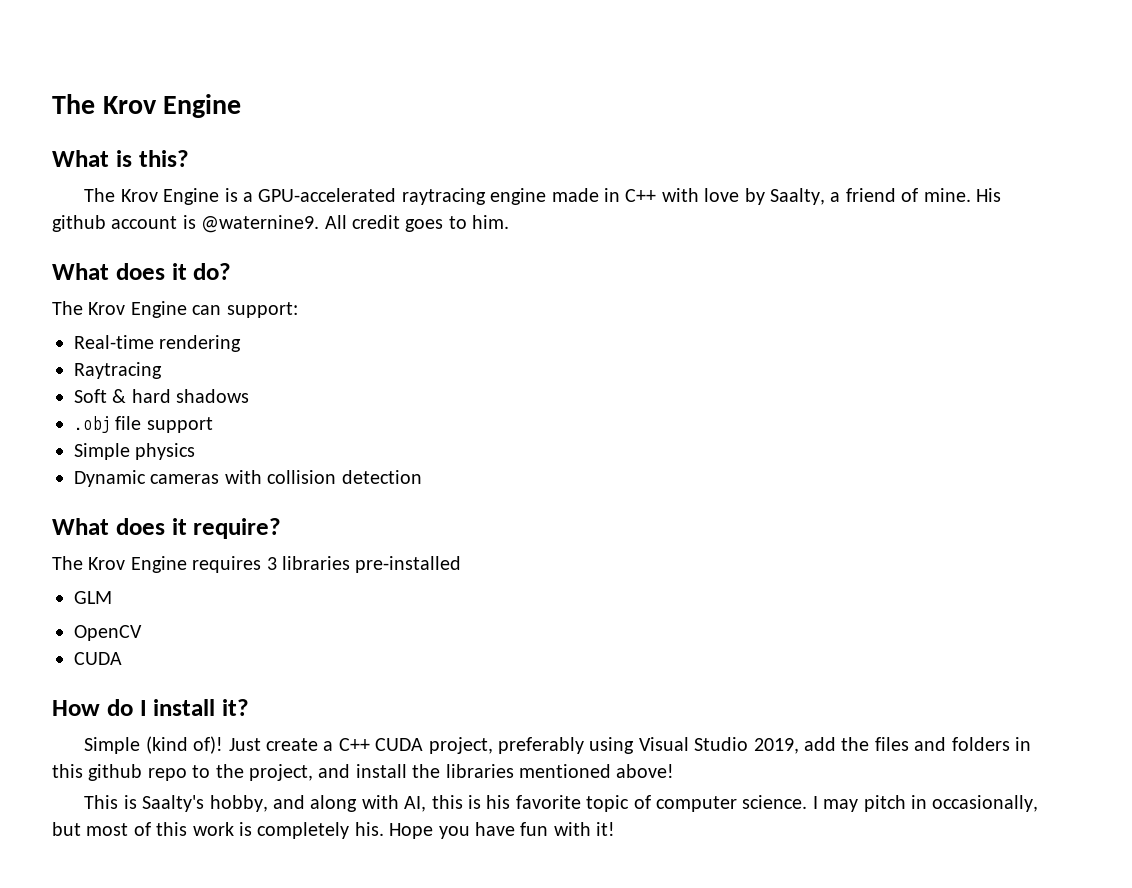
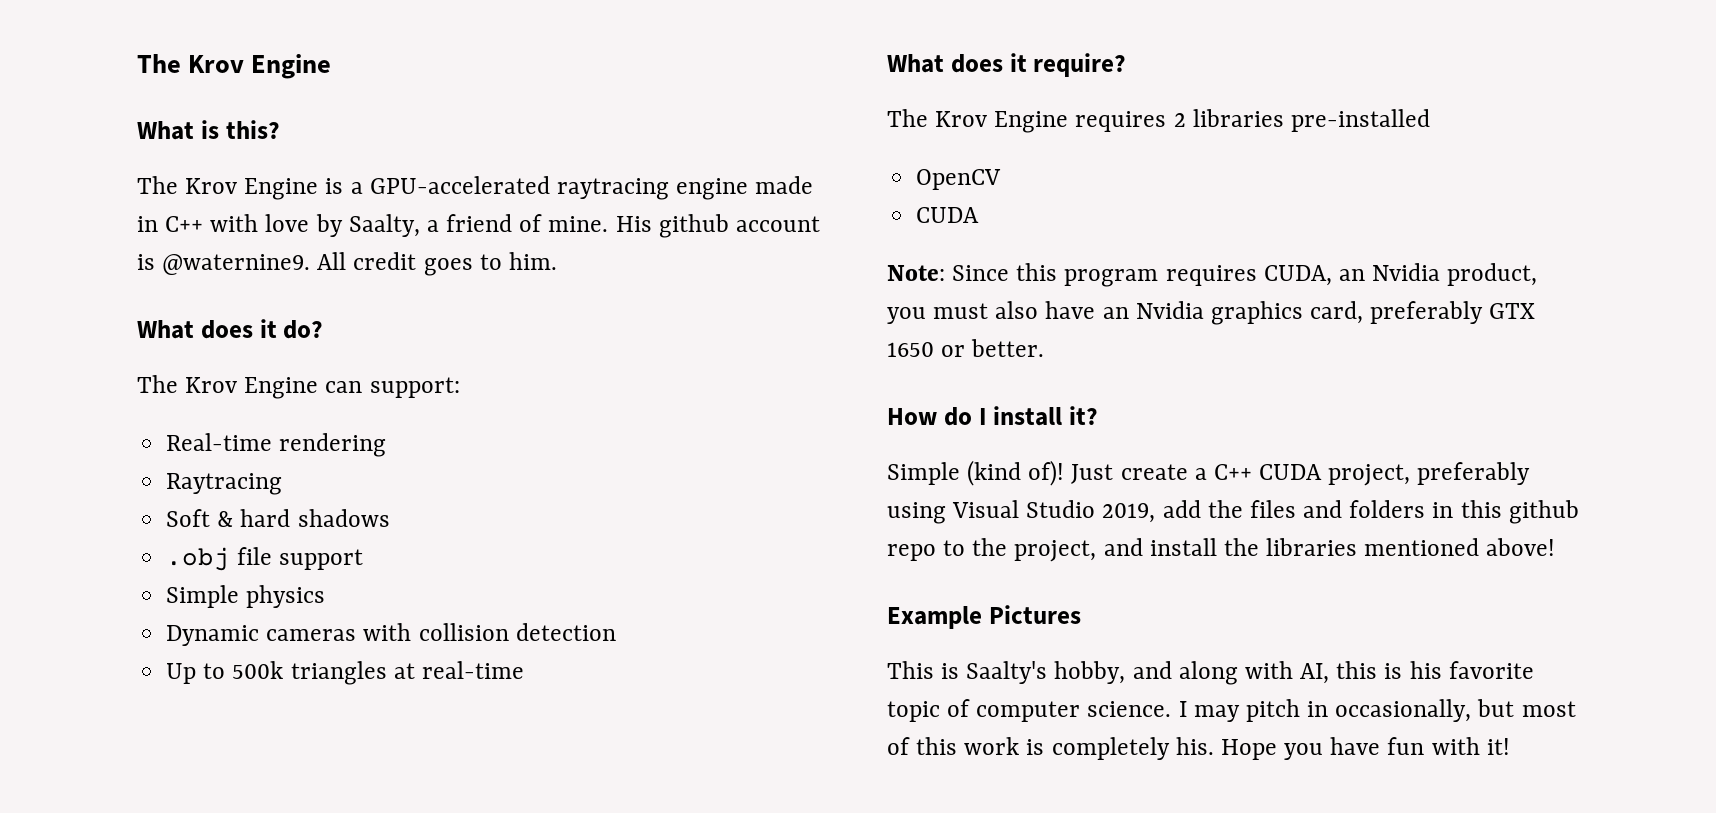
(422, 477) none -> [166,661,524,685] // Up to 500k triangles at real-time
[266,557,277,570] 3 -> [1173,113,1186,127] 2
[74,591,112,604] // GLM -> (1430, 120) none
(122, 658) none -> [887,263,1538,287] [887,301,1536,325] [887,339,1045,357] // Note: Since this program requires CUDA, an Nvidia product, you must also have an Nvidia graphics card, preferably GTX 1650 or better.
(675, 771) none -> [887,605,1081,629] // Example Pictures

